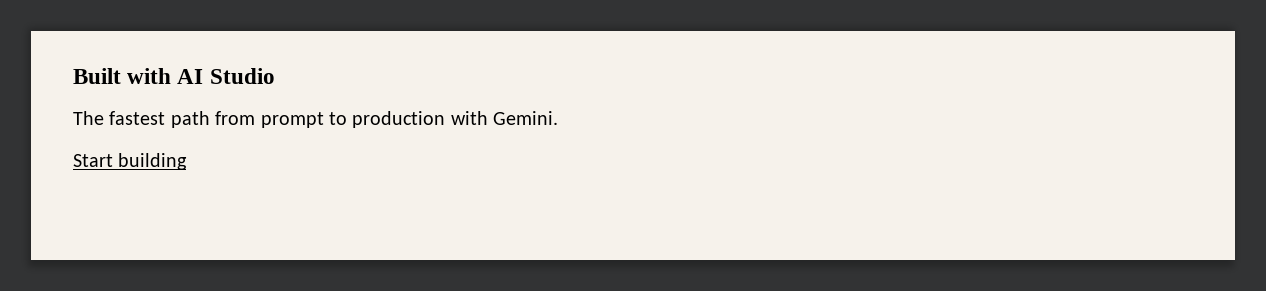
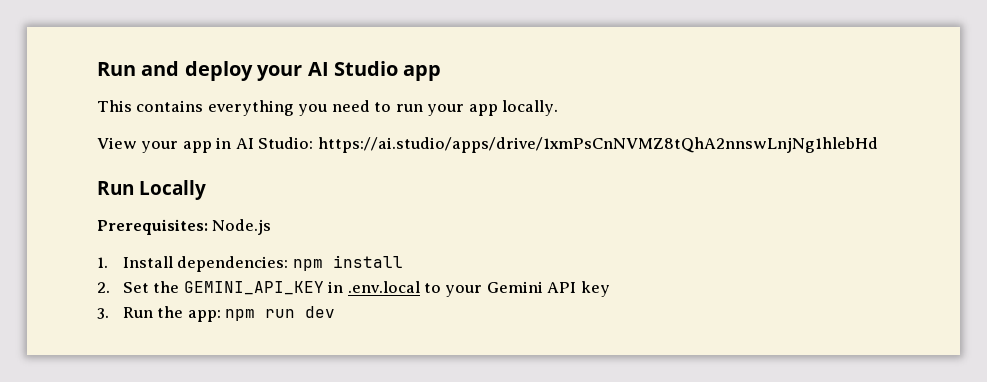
[73,68,275,84] [73,111,559,128] [73,153,188,170] Built with AI Studio // The fastest path from prompt to production with Gemini. // Start building -> [97,61,442,81] [97,100,559,116] [97,137,878,153] [97,180,206,200] [97,219,272,235] [97,255,403,272] [97,281,610,297] [97,306,336,322] Run and deploy your AI Studio app // This contains everything you need to run your app locally. // View your app in AI Studio: https://ai.studio/apps/drive/1xmPsCnNVMZ8tQhA2nnswLnjNg1hlebHd // Run Locally // Prerequisites: Node.js // 1. Install dependencies: npm install // 2. Set the GEMINI_API_KEY in .env.local to your Gemini API key // 3. Run the app: npm run dev

